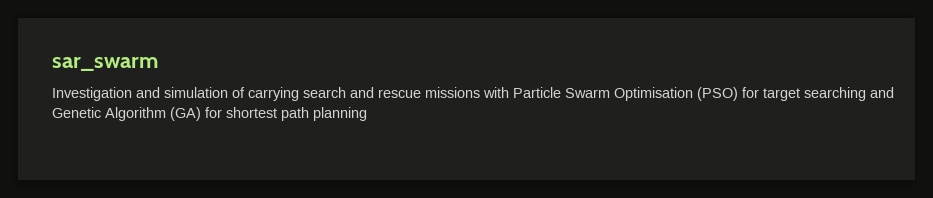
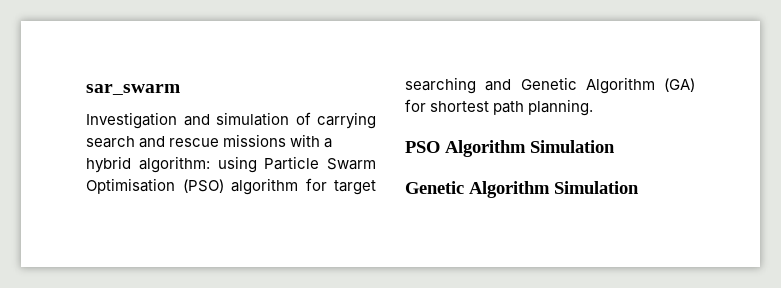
(509, 92) none -> [324,138,333,148] [86,156,257,173] a hybrid algorithm: using
(738, 94) none -> [231,178,298,195] algorithm
[313,107,367,121] planning -> [528,99,594,116] [405,140,615,157] [405,181,639,198] planning. // PSO Algorithm Simulation // Genetic Algorithm Simulation

